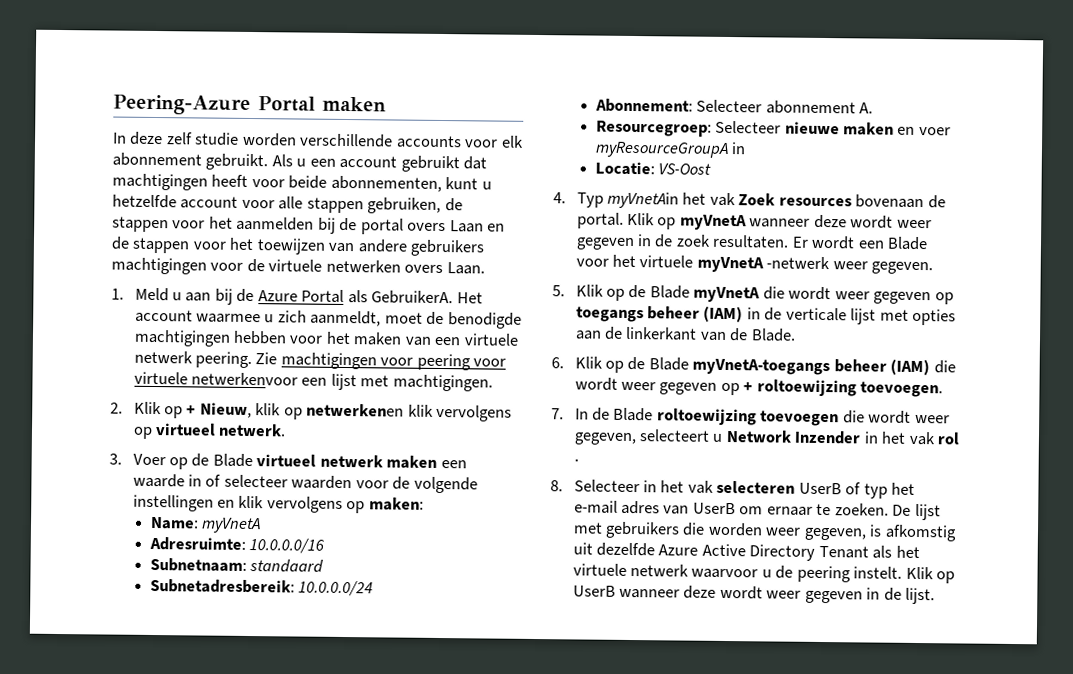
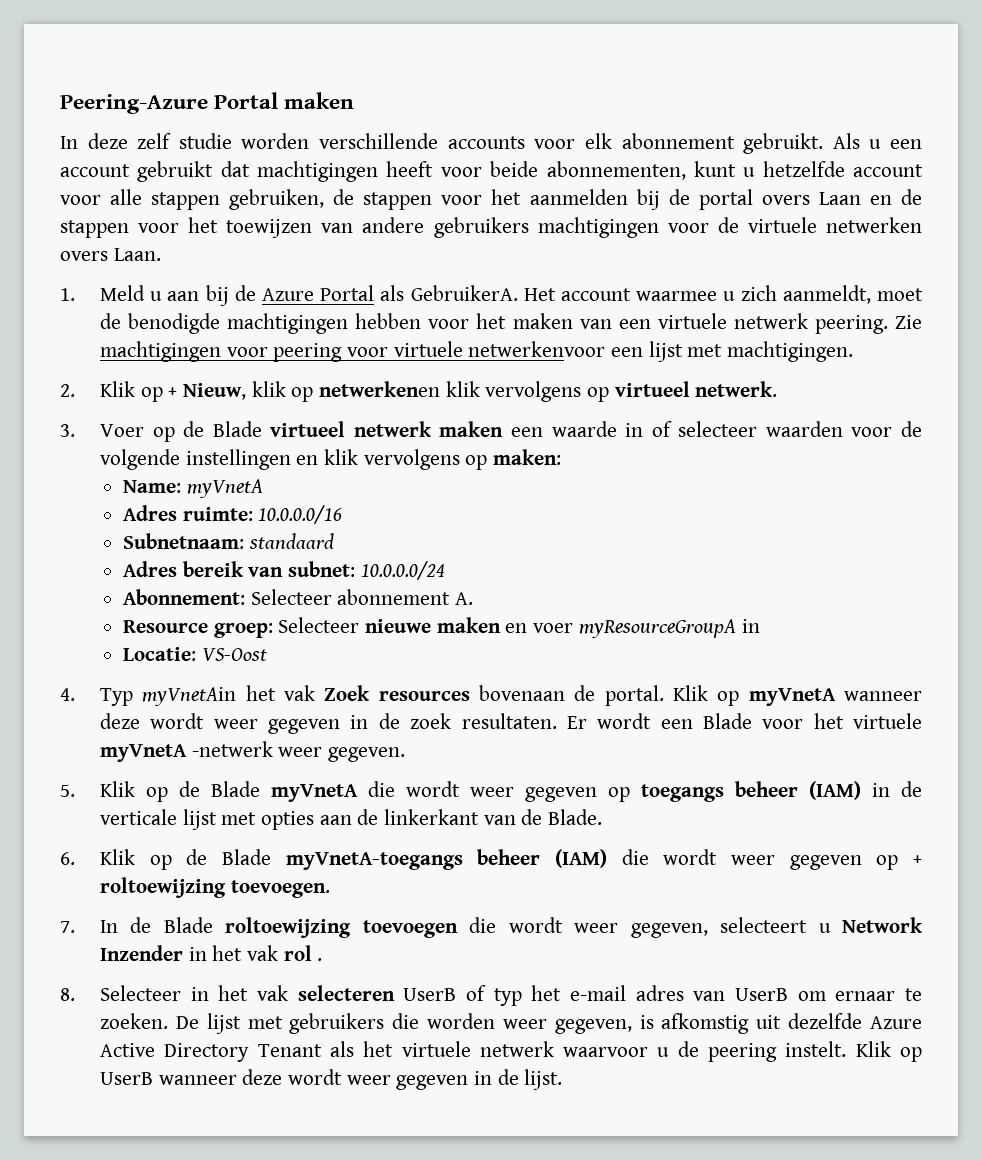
[148,536,246,551] Adresruimte: -> [123,505,253,521] Adres ruimte:
[149,578,295,594] Subnetadresbereik: -> [123,561,356,577] Adres bereik van subnet:
[595,120,712,137] Resourcegroep: -> [123,620,273,638] Resource groep:

